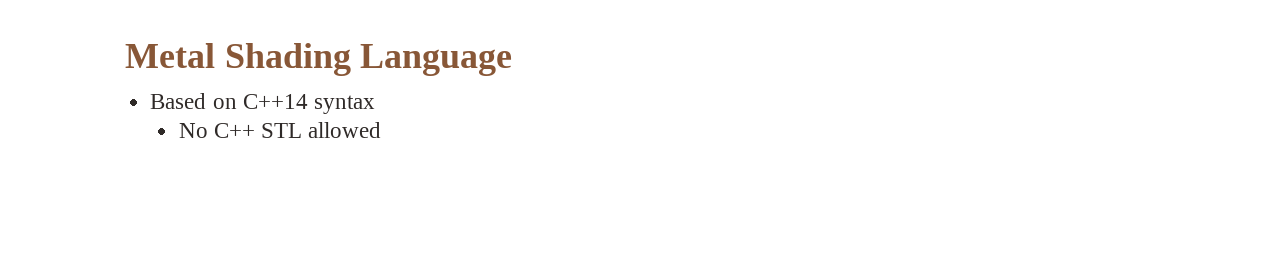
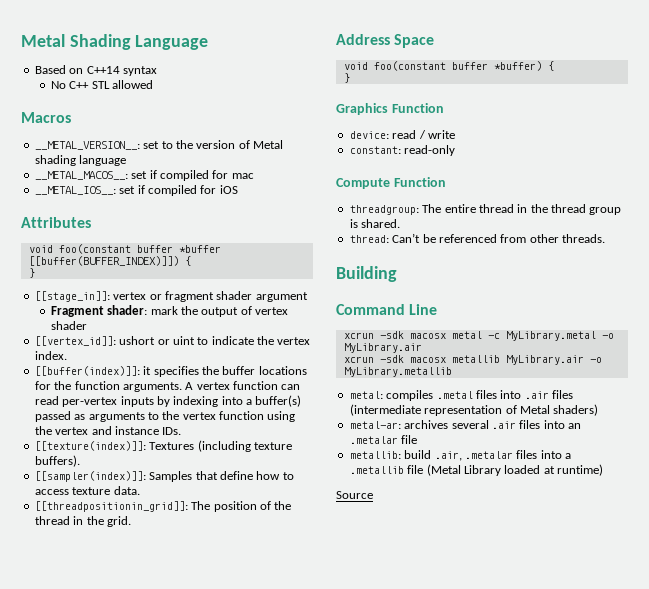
(382, 130) none -> [21,112,71,123] [34,140,283,150] [34,155,127,166] [34,170,254,181] [34,185,238,196] [21,217,91,228] [28,244,221,254] [28,256,191,266] [28,268,35,278] [34,291,308,302] [50,305,289,317] [50,321,87,330] [34,336,311,346] [34,351,67,360] [34,366,307,377] [34,381,301,392] [34,395,302,407] [34,411,296,422] [34,426,182,435] [34,440,292,452] [34,455,80,467] [34,471,294,482] [34,486,140,495] [34,501,292,512] [34,516,131,527] [336,34,435,48] [343,61,554,71] [343,73,350,83] [336,103,444,115] [349,130,455,139] [349,145,456,156] [336,177,446,189] [349,204,622,215] [349,219,401,228] [349,233,605,243] [336,266,397,282] [336,304,438,315] [343,331,614,341] [343,343,422,353] [343,355,602,365] [343,367,452,377] [349,390,573,401] [349,404,599,416] [349,420,581,429] [349,435,418,444] [349,450,571,461] [349,464,603,476] [336,491,373,499] // Macros // __METAL_VERSION__: set to the version of Metal shading language // __METAL_MACOS__: set if compiled for mac // __METAL_IOS__: set if compiled for iOS // Attributes // void foo(constant buffer *buffer [[buffer(BUFFER_INDEX)]]) { // } // [[stage_in]]: vertex or fragment shader argument // Fragment shader: mark the output of vertex shader // [[vertex_id]]: ushort or uint to indicate the vertex index. // [[buffer(index)]]: it specifies the buffer locations for the function arguments. A vertex function can read per-vertex inputs by indexing into a buffer(s) passed as arguments to the vertex function using the vertex and instance IDs. // [[texture(index)]]: Textures (including texture buffers). // [[sampler(index)]]: Samples that define how to access texture data. // [[threadpositionin_grid]]: The position of the thread in the grid. // Address Space // void foo(constant buffer *buffer) { // } // Graphics Function // device: read / write // constant: read-only // Compute Function // threadgroup: The entire thread in the thread group is shared. // thread: Can’t be referenced from other threads. // Building // Command Line // xcrun -sdk macosx metal -c MyLibrary.metal -o MyLibrary.air // xcrun -sdk macosx metallib MyLibrary.air -o MyLibrary.metallib // metal: compiles .metal files into .air files (intermediate representation of Metal shaders) // metal-ar: archives several .air files into an .metalar file // metallib: build .air, .metalar files into a .metallib file (Metal Library loaded at runtime) // Source

